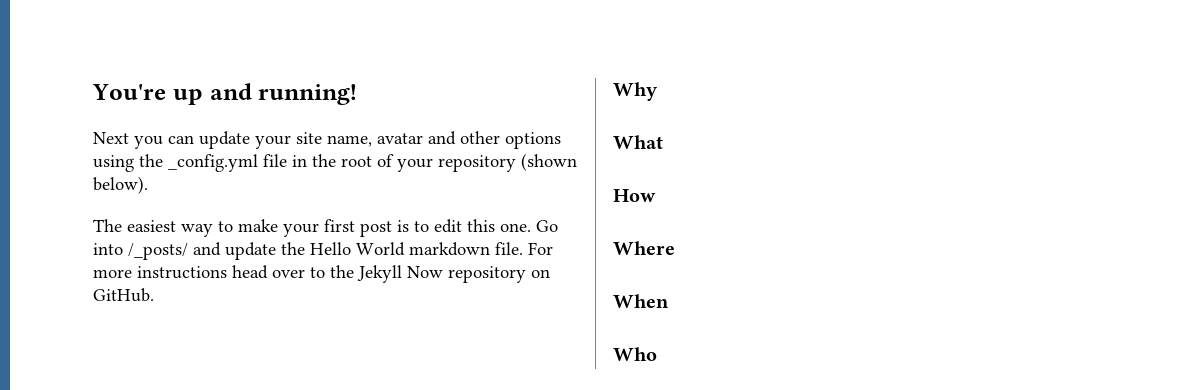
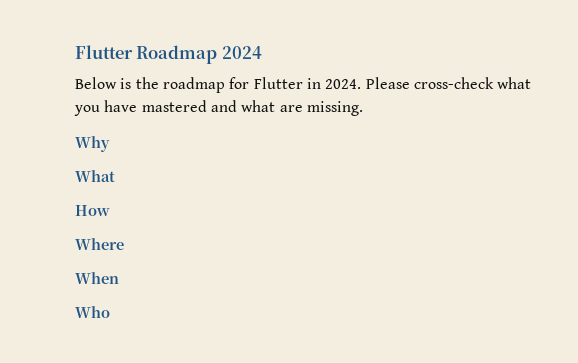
[92,83,358,105] [93,131,561,149] [93,153,577,172] [93,176,148,194] [93,219,558,237] [93,242,553,260] [93,265,550,283] [93,288,154,302] You're up and running! // Next you can update your site name, avatar and other options using the _config.yml file in the root of your repository (shown below). // The easiest way to make your first post is to edit this one. Go into /_posts/ and update the Hello World markdown file. For more instructions head over to the Jekyll Now repository on GitHub. -> [75,45,262,64] [75,77,532,93] [74,100,363,116] Flutter Roadmap 2024 // Below is the roadmap for Flutter in 2024. Please cross-check what you have mastered and what are missing.

